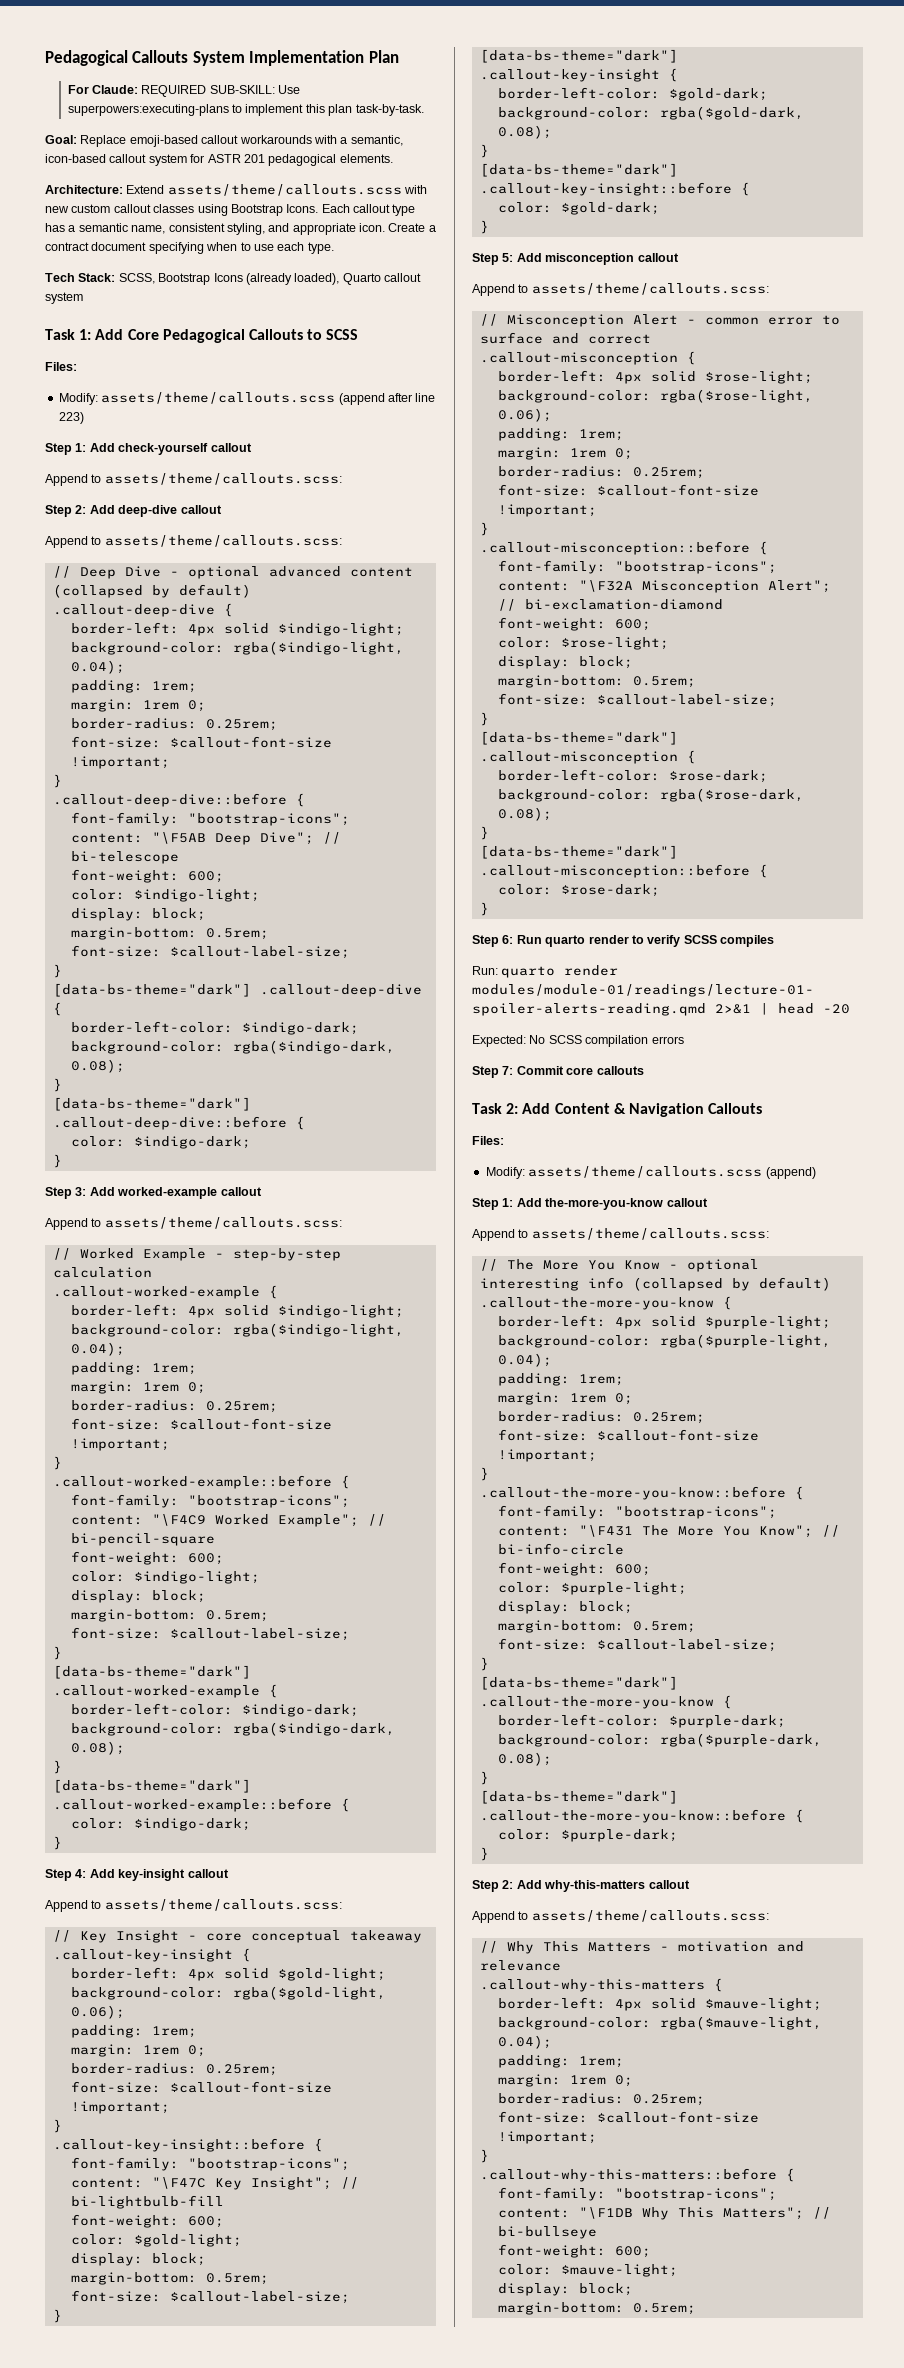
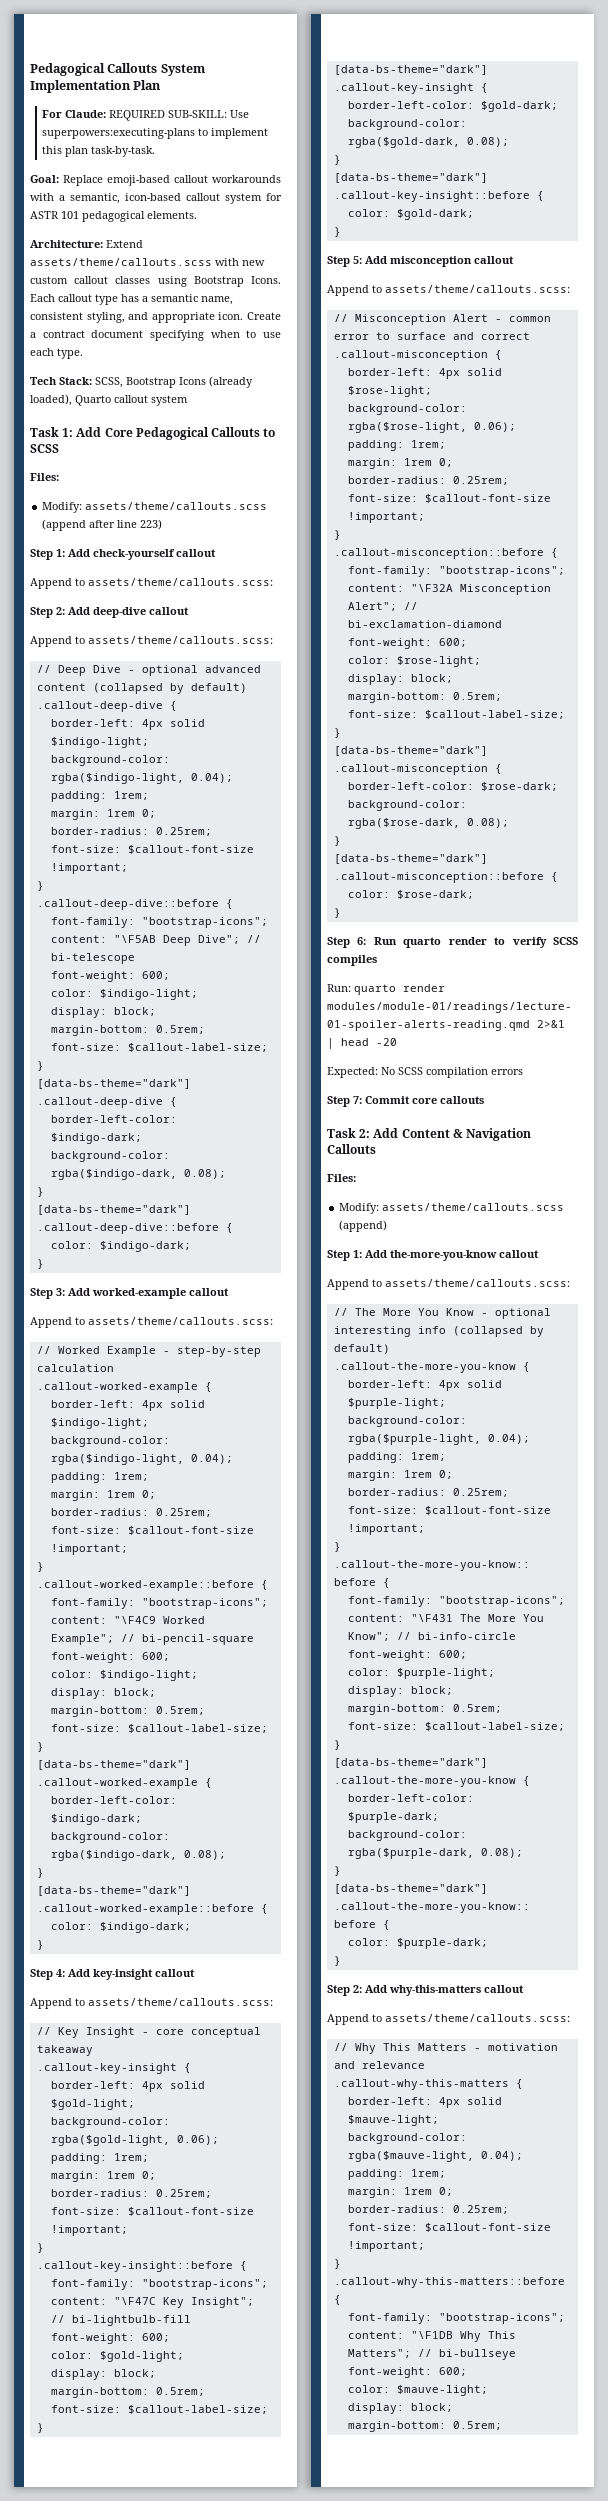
[243,154,265,163] 201 -> [61,211,79,219] 101

